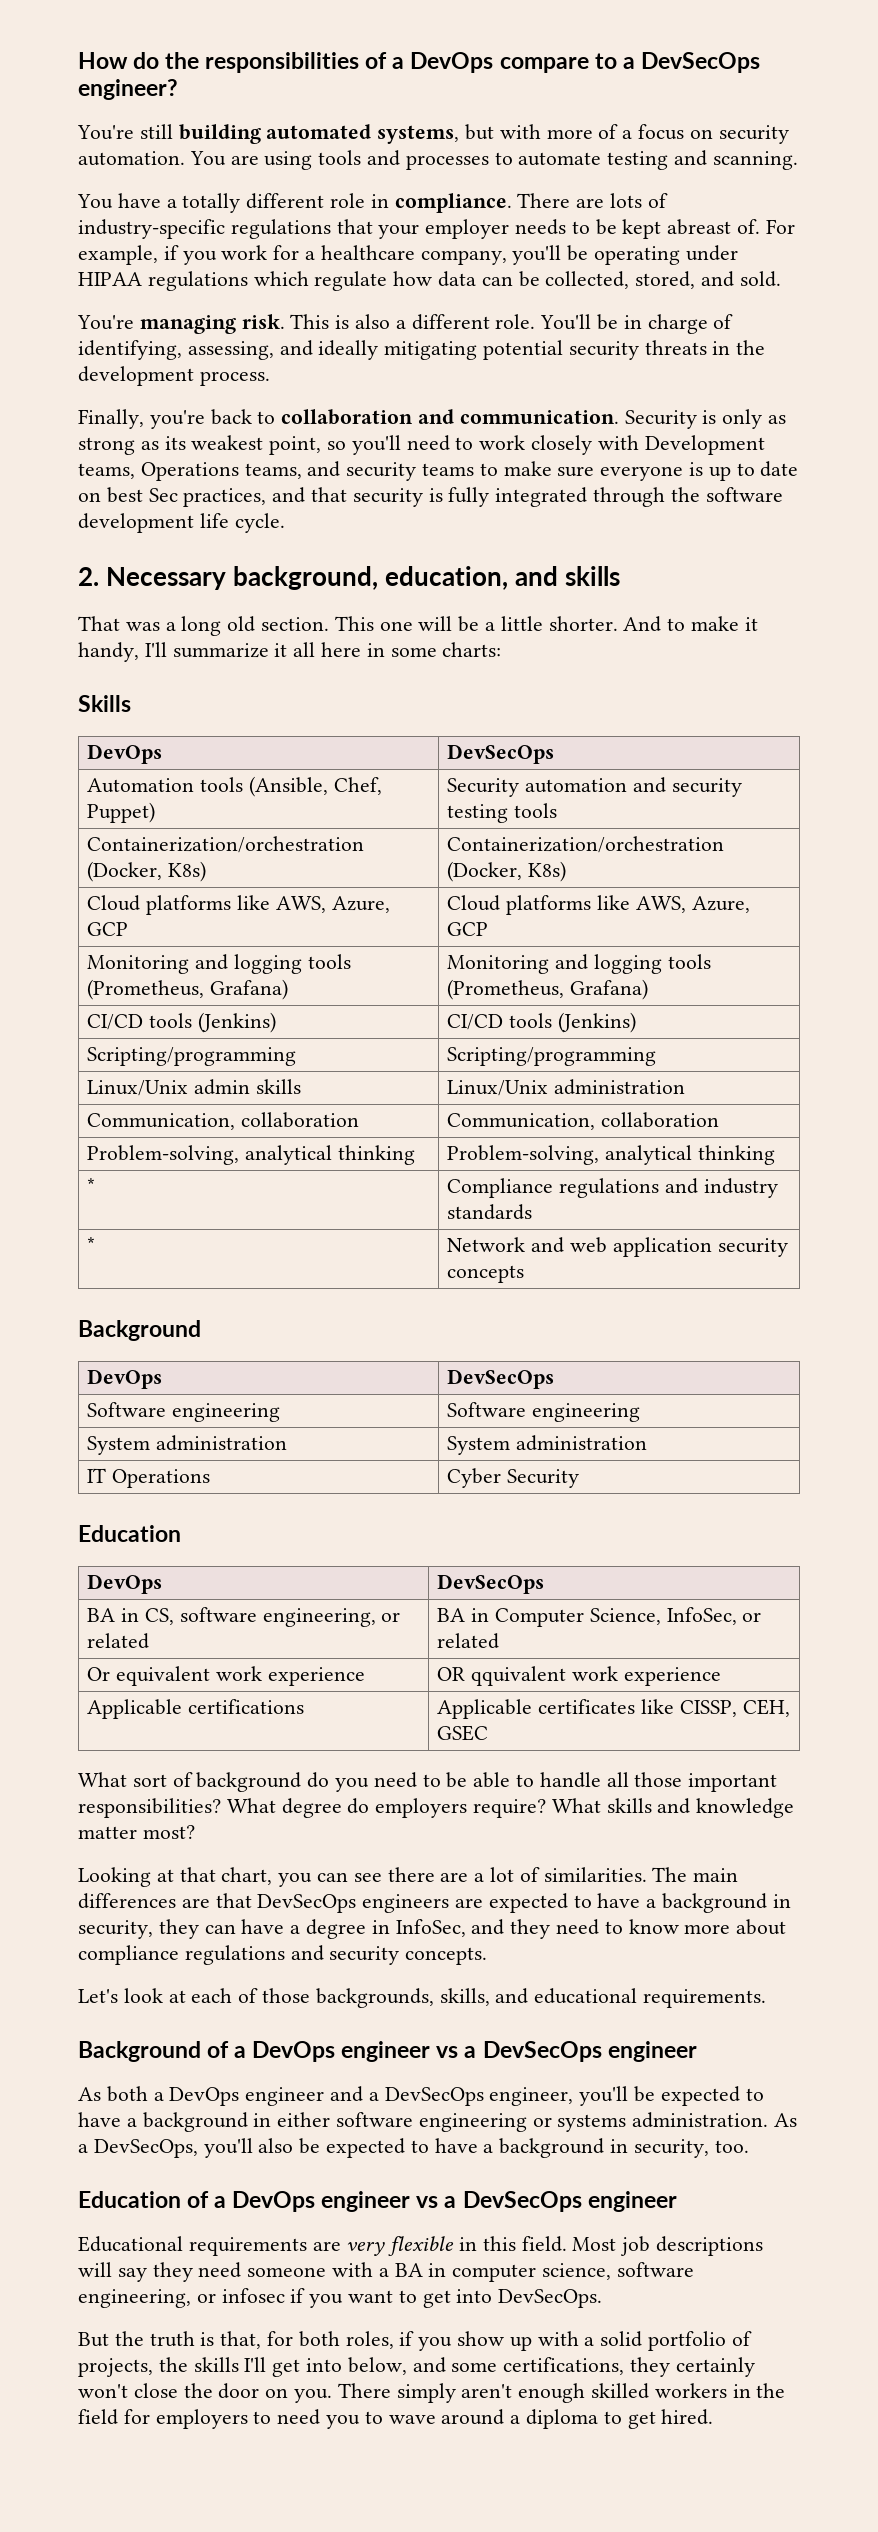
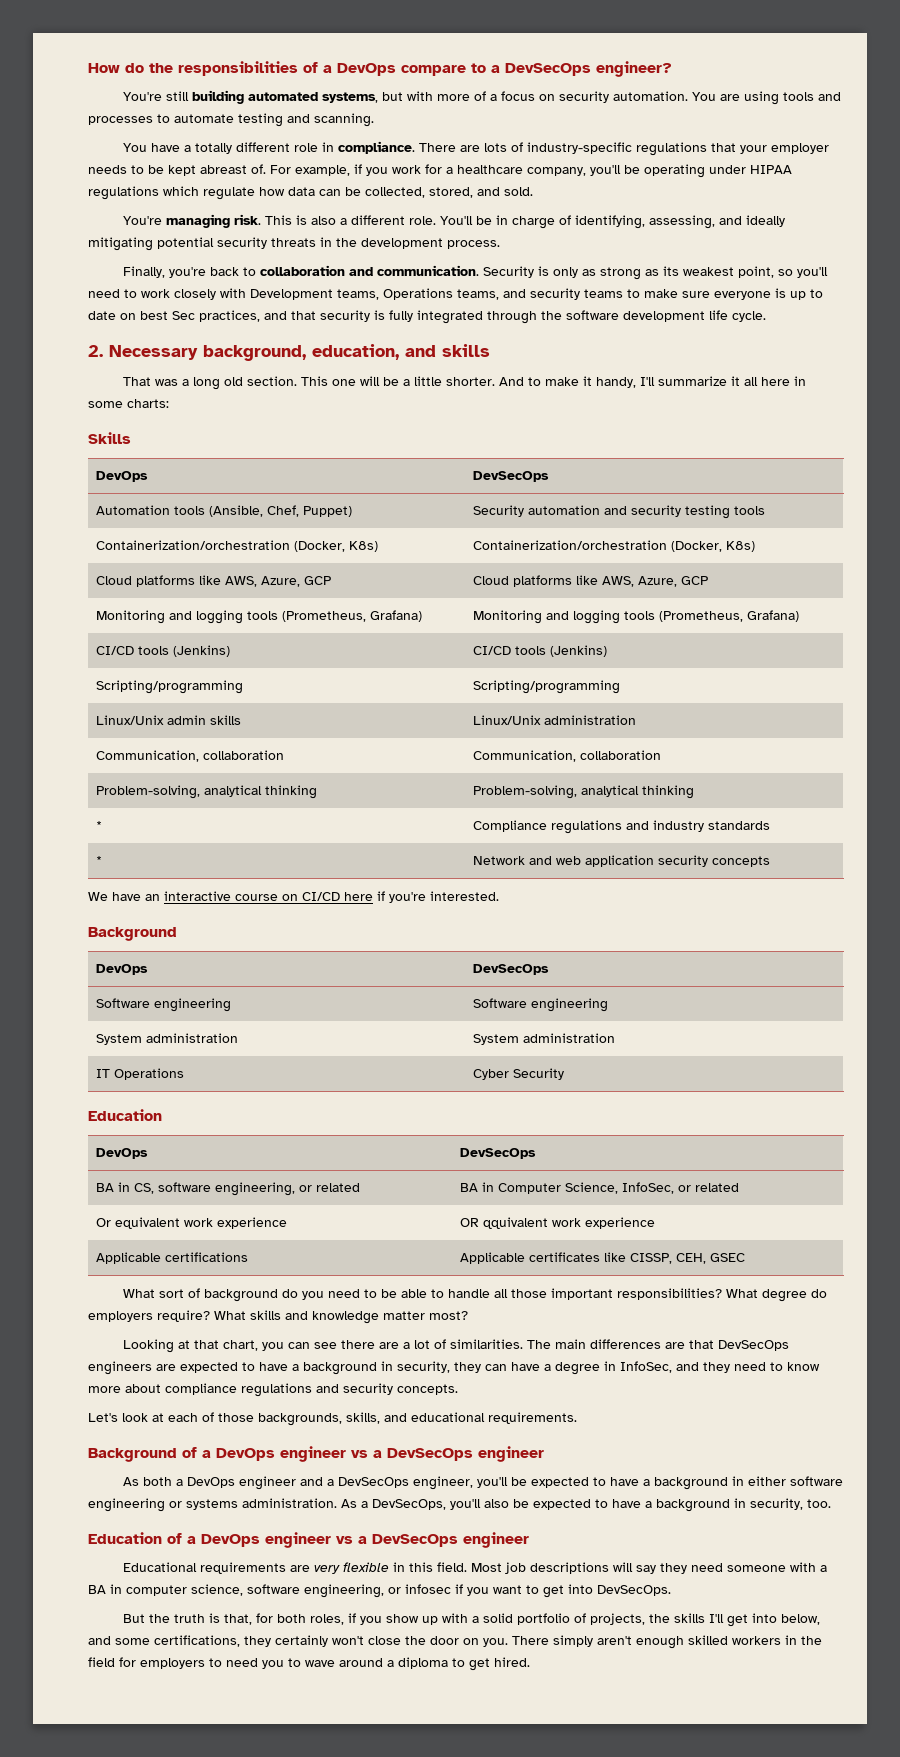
(525, 1274) none -> [88,891,499,903] // We have an interactive course on CI/CD here if you're interested.

